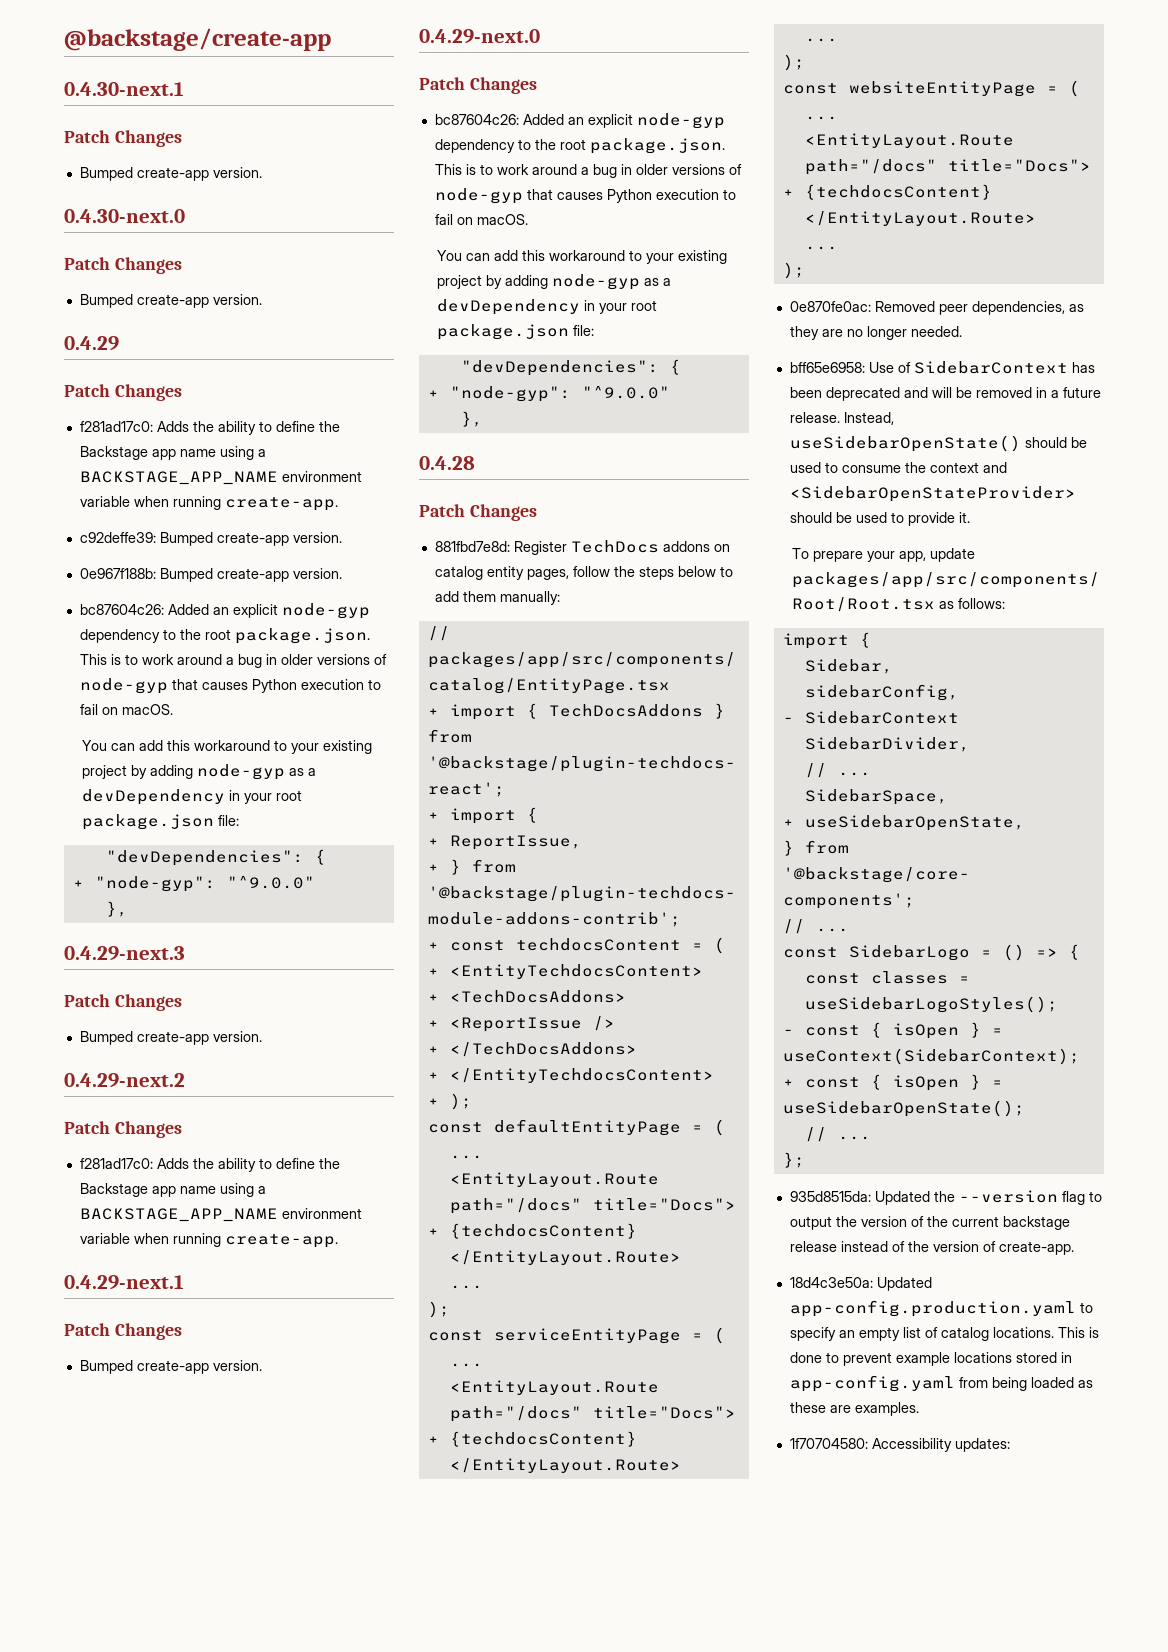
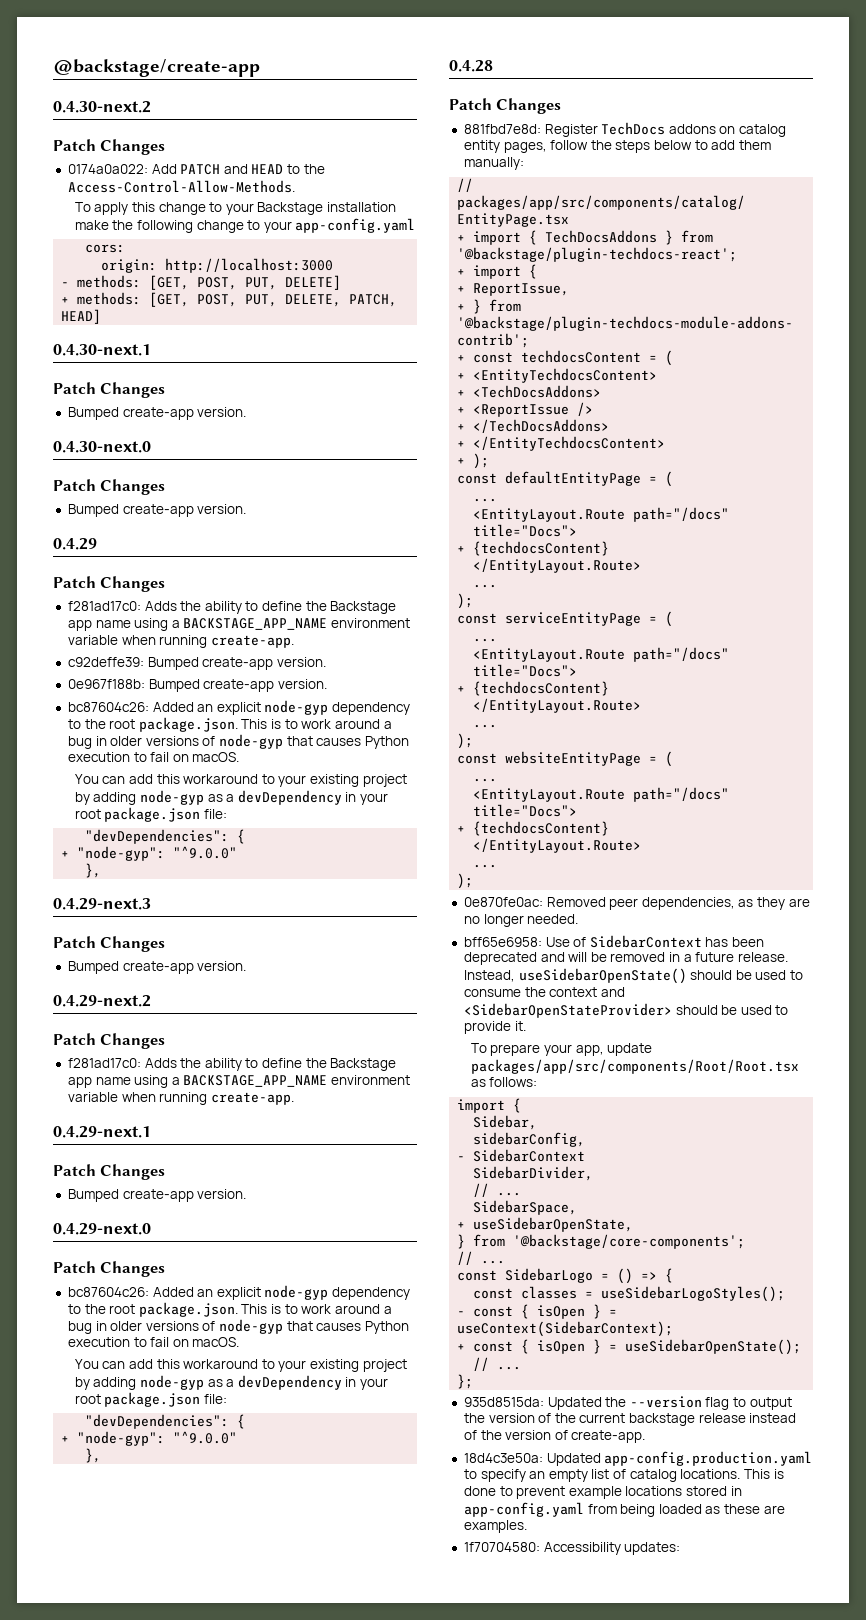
(331, 39) none -> [53,101,151,113] [53,139,166,155] [67,164,325,175] [67,180,295,193] [74,202,397,215] [74,218,416,233] [85,244,126,253] [101,258,334,273] [61,275,342,290] [61,292,398,307] [61,309,102,324] // 0.4.30-next.2 // Patch Changes // 0174a0a022: Add PATCH and HEAD to the Access-Control-Allow-Methods. // To apply this change to your Backstage installation make the following change to your app-config.yaml // cors: // origin: http://localhost:3000 // - methods: [GET, POST, PUT, DELETE] // + methods: [GET, POST, PUT, DELETE, PATCH, HEAD]

